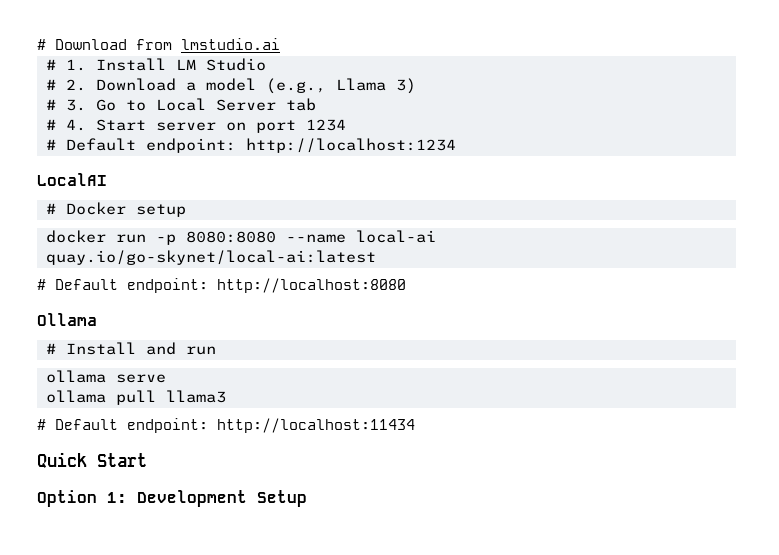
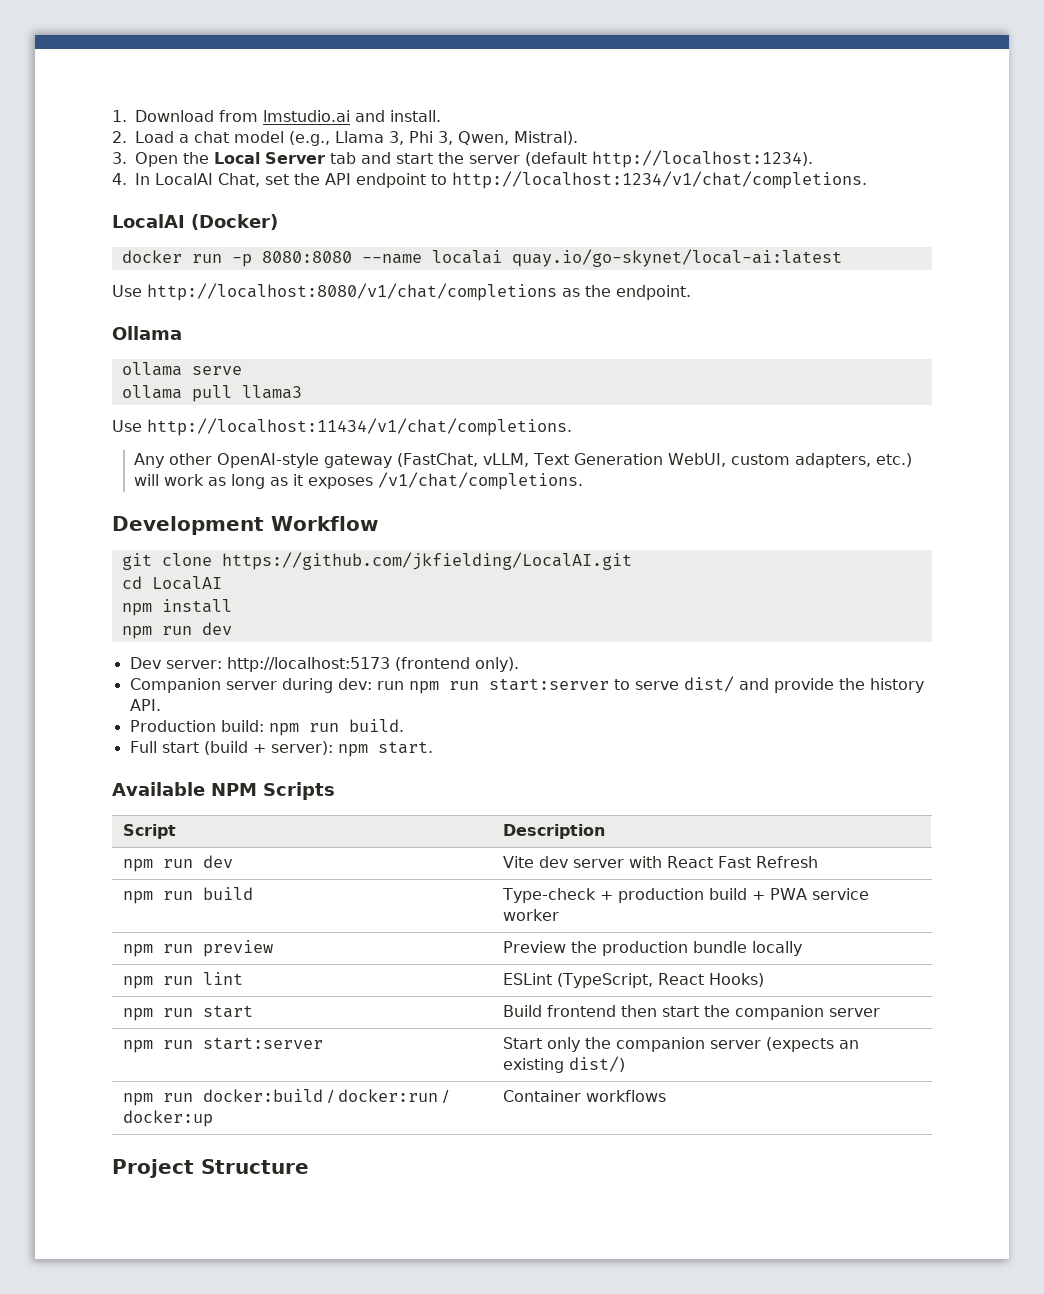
[37,39,46,50] # -> [112,110,127,122] 1.
[45,58,266,71] [45,78,416,94] [45,98,316,111] [45,119,346,133] [45,138,456,153] [37,173,107,186] [45,202,186,217] // # 1. Install LM Studio // # 2. Download a model (e.g., Llama 3) // # 3. Go to Local Server tab // # 4. Start server on port 1234 // # Default endpoint: http://localhost:1234 // LocalAI // # Docker setup -> [355,110,441,122] [112,131,578,146] [112,150,813,168] [112,171,867,189] [112,214,278,230] and install. // 2. Load a chat model (e.g., Llama 3, Phi 3, Qwen, Mistral). // 3. Open the Local Server tab and start the server (default http://localhost:1234). // 4. In LocalAI Chat, set the API endpoint to http://localhost:1234/v1/chat/completions. // LocalAI (Docker)
[355,230,436,243] local-ai -> [431,250,502,264] localai
[37,278,406,293] [37,313,97,326] [45,342,216,355] # Default endpoint: http://localhost:8080 // Ollama // # Install and run -> [112,283,691,301] [112,326,182,340] Use http://localhost:8080/v1/chat/completions as the endpoint. // Ollama
[37,418,415,433] [37,452,147,468] [37,490,307,507] # Default endpoint: http://localhost:11434 // Quick Start // Option 1: Development Setup -> [112,418,572,436] [133,453,912,468] [133,472,583,490] [112,516,378,535] [121,552,632,570] [121,576,222,590] [121,599,232,616] [121,622,232,639] [129,657,519,672] [129,676,924,694] [129,699,161,711] [129,719,404,736] [129,741,433,757] [112,782,335,800] [123,824,177,839] [503,824,606,839] [123,855,234,872] [503,856,819,868] [123,887,254,904] [502,888,870,903] [503,909,560,921] [123,940,274,957] [503,941,803,956] [123,972,244,989] [503,973,765,988] [123,1005,254,1021] [503,1005,881,1020] [123,1037,324,1053] [503,1037,860,1052] [503,1056,626,1073] [123,1089,450,1106] [123,1110,214,1127] [503,1090,667,1102] [112,1159,309,1178] Use http://localhost:11434/v1/chat/completions. // Any other OpenAI-style gateway (FastChat, vLLM, Text Generation WebUI, custom adapters, etc.) will work as long as it exposes /v1/chat/completions. // Development Workflow // git clone https://github.com/jkfielding/LocalAI.git // cd LocalAI // npm install // npm run dev // Dev server: http://localhost:5173 (frontend only). // Companion server during dev: run npm run start:server to serve dist/ and provide the history API. // Production build: npm run build. // Full start (build + server): npm start. // Available NPM Scripts // Script | Description // npm run dev | Vite dev server with React Fast Refresh // npm run build | Type-check + production build + PWA service worker // npm run preview | Preview the production bundle locally // npm run lint | ESLint (TypeScript, React Hooks) // npm run start | Build frontend then start the companion server // npm run start:server | Start only the companion server (expects an existing dist/) // npm run docker:build / docker:run / docker:up | Container workflows // Project Structure

